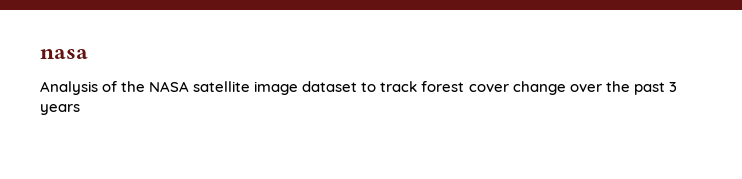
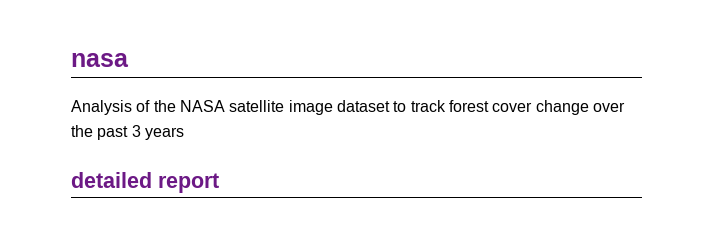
(80, 109) none -> [71,172,219,193] // detailed report

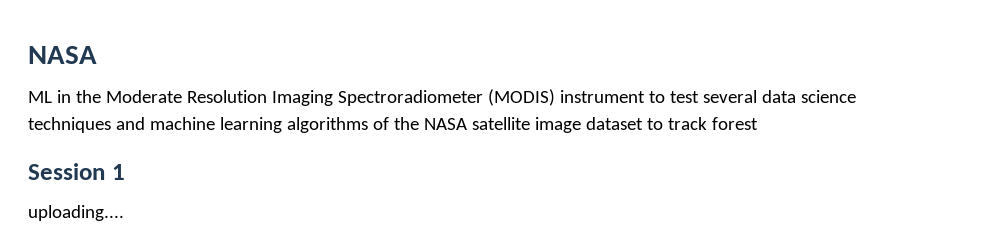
[71,53,129,67] [71,100,132,115] nasa // Analysis -> [28,46,97,64] [28,89,856,106] [28,117,368,133] NASA // ML in the Moderate Resolution Imaging Spectroradiometer (MODIS) instrument to test several data science techniques and machine learning algorithms
[492,100,625,115] [71,125,184,140] [71,172,219,193] cover change over the past 3 years // detailed report -> [28,163,125,180] [28,205,124,221] // Session 1 // uploading....

